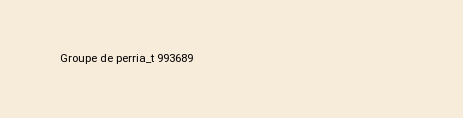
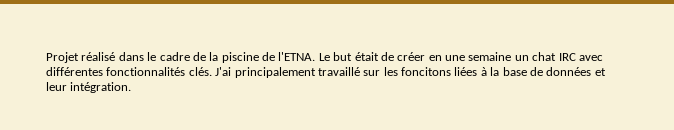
[60,54,194,64] Groupe de perria_t 993689 -> [46,52,603,63] [46,67,606,78] [46,82,132,93] Projet réalisé dans le cadre de la piscine de l'ETNA. Le but était de créer en une semaine un chat IRC avec différentes fonctionnalités clés. J'ai principalement travaillé sur les foncitons liées à la base de données et leur intégration.

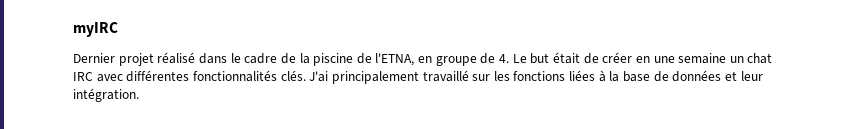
[46,52,79,63] Projet -> [73,22,118,37] [73,53,154,66] myIRC // Dernier projet
[278,52,316,61] l'ETNA. -> [375,53,510,66] l'ETNA, en groupe de 4.
[401,67,451,76] foncitons -> [513,71,566,81] fonctions

